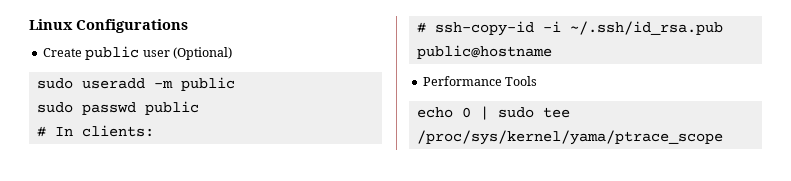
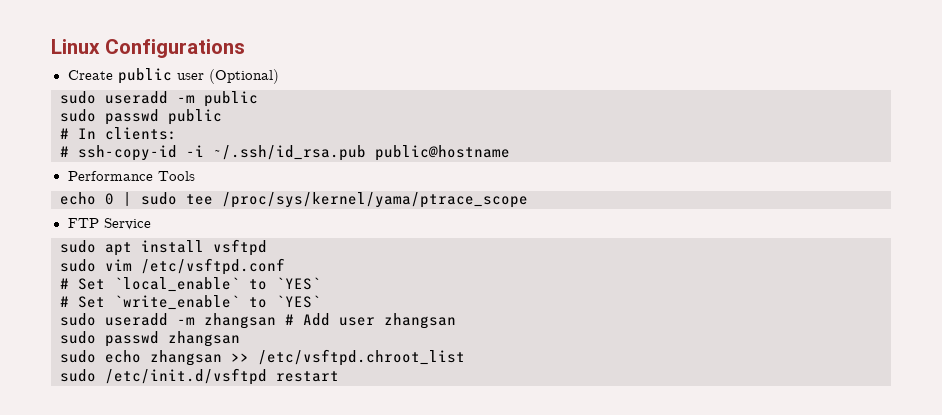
(723, 137) none -> [67,218,151,230] [60,239,267,256] [60,258,285,275] [60,277,321,292] [60,295,321,310] [60,313,456,329] [60,331,240,347] [60,349,465,366] [60,368,339,385] // FTP Service // sudo apt install vsftpd // sudo vim /etc/vsftpd.conf // # Set `local_enable` to `YES` // # Set `write_enable` to `YES` // sudo useradd -m zhangsan # Add user zhangsan // sudo passwd zhangsan // sudo echo zhangsan >> /etc/vsftpd.chroot_list // sudo /etc/init.d/vsftpd restart

